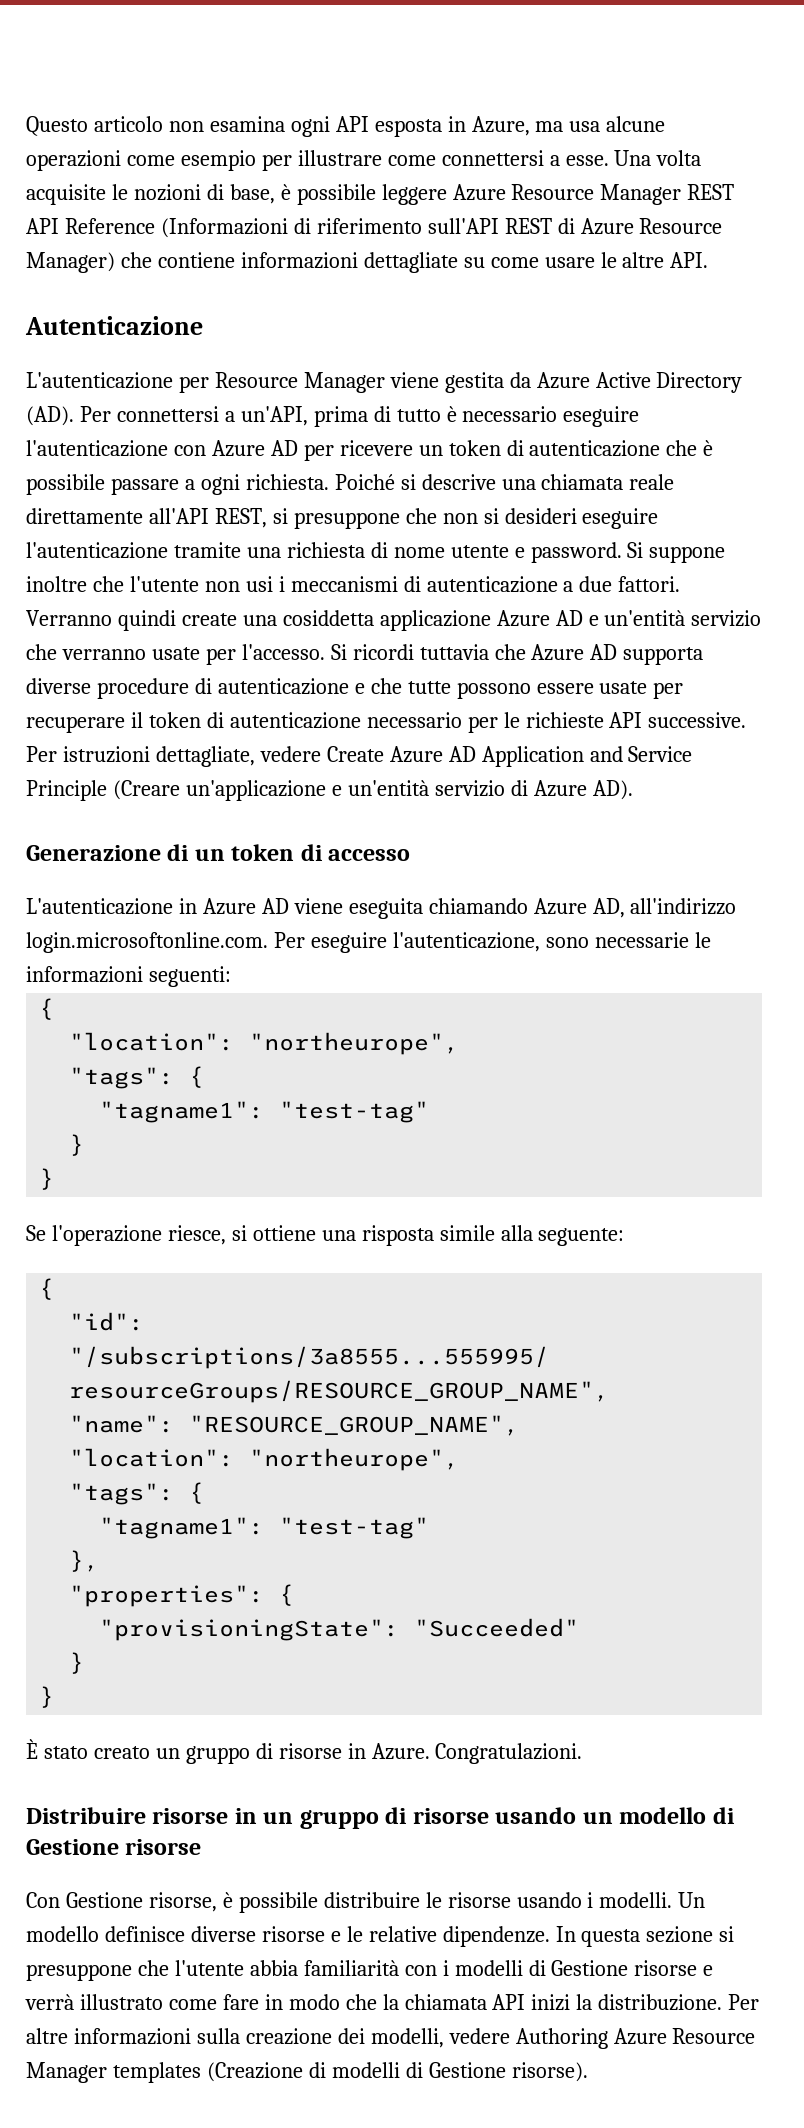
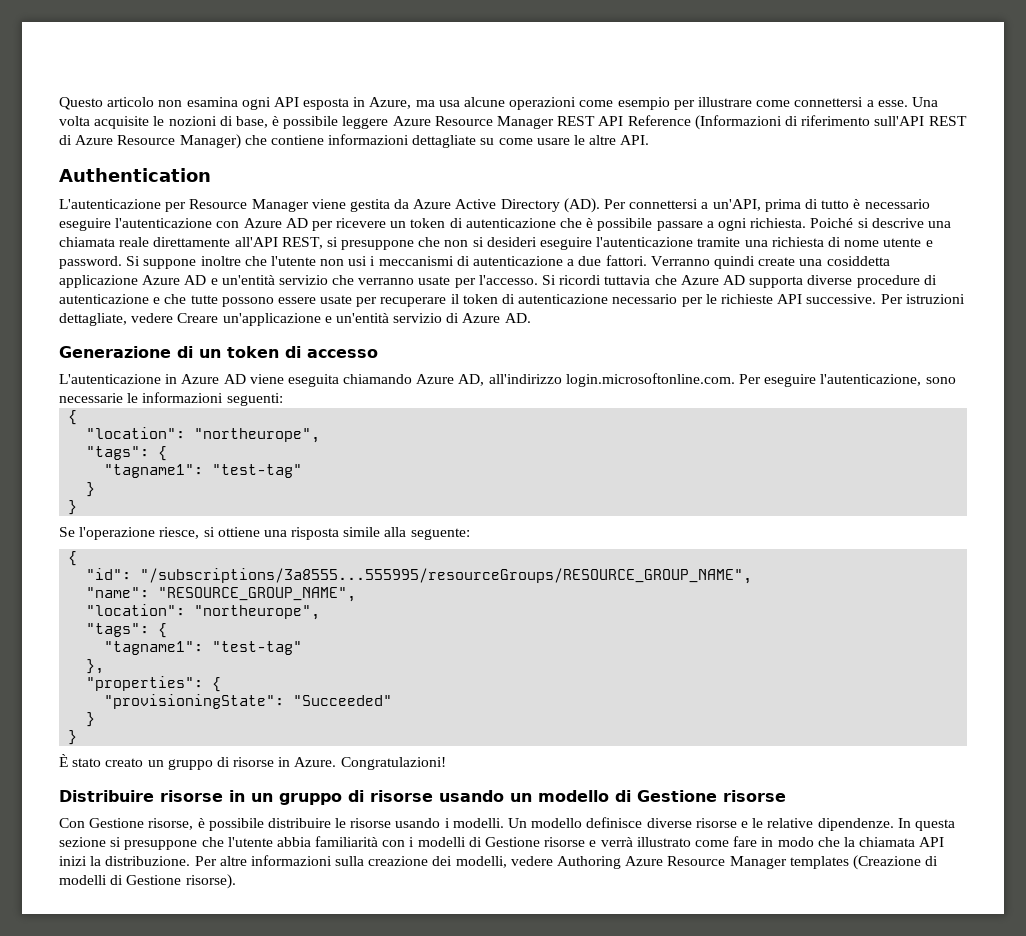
[25,316,203,335] Autenticazione -> [59,168,211,182] Authentication
[326,746,693,767] [26,780,180,801] Create Azure AD Application and Service Principle (Creare -> [177,313,219,323] Creare
[592,780,633,800] AD). -> [504,313,531,323] AD.
[435,1743,583,1764] Congratulazioni. -> [340,757,446,770] Congratulazioni!

